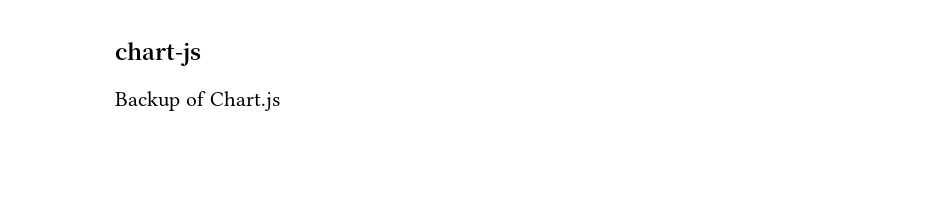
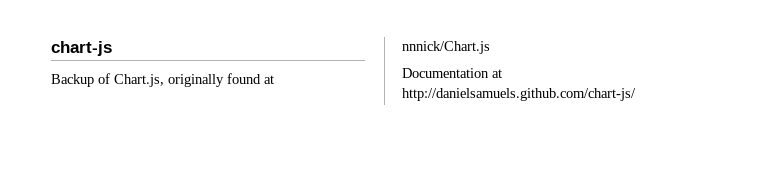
[209,91,280,111] Chart.js -> [114,73,274,87] [402,41,490,54] [402,68,502,78] [402,88,636,101] Chart.js, originally found at nnnick/Chart.js // Documentation at http://danielsamuels.github.com/chart-js/

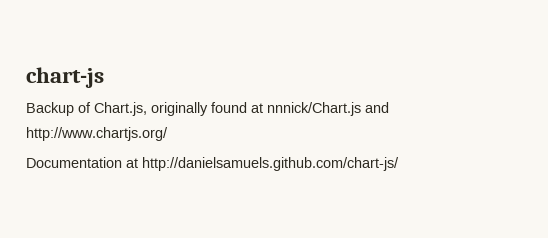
(490, 47) none -> [365,102,389,113] [26,127,168,141] and http://www.chartjs.org/

